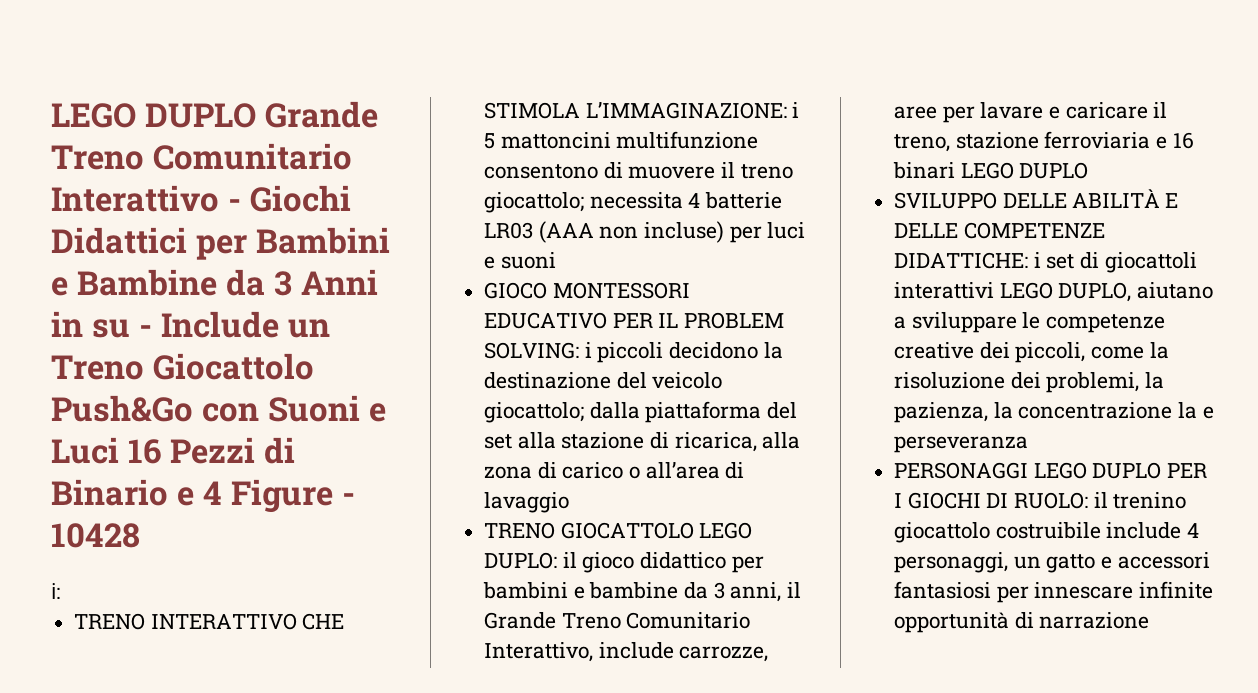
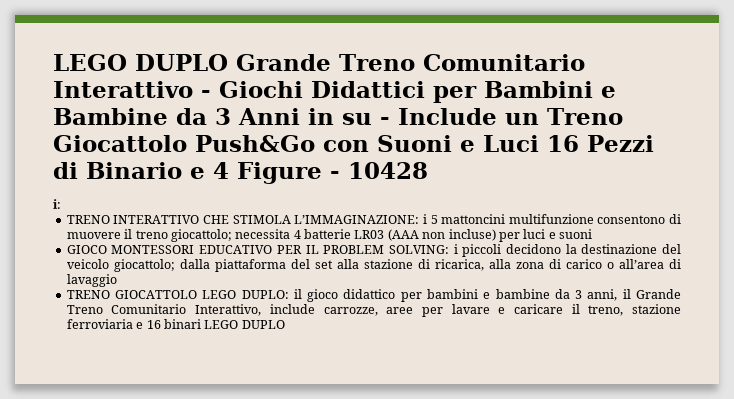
[894,189,1179,209] [894,222,1105,239] [894,252,1197,273] [894,282,1214,302] [894,312,1166,333] [894,342,1169,363] [894,372,1165,393] [894,402,1214,423] [894,436,1029,453] [894,462,1208,479] [894,492,1187,509] [894,522,1200,543] [894,552,1210,573] [894,581,1214,603] [894,612,1150,633] // SVILUPPO DELLE ABILITÀ E DELLE COMPETENZE DIDATTICHE: i set di giocattoli interattivi LEGO DUPLO, aiutano a sviluppare le competenze creative dei piccoli, come la risoluzione dei problemi, la pazienza, la concentrazione la e perseveranza // PERSONAGGI LEGO DUPLO PER I GIOCHI DI RUOLO: il trenino giocattolo costruibile include 4 personaggi, un gatto e accessori fantasiosi per innescare infinite opportunità di narrazione -> (285, 324) none

